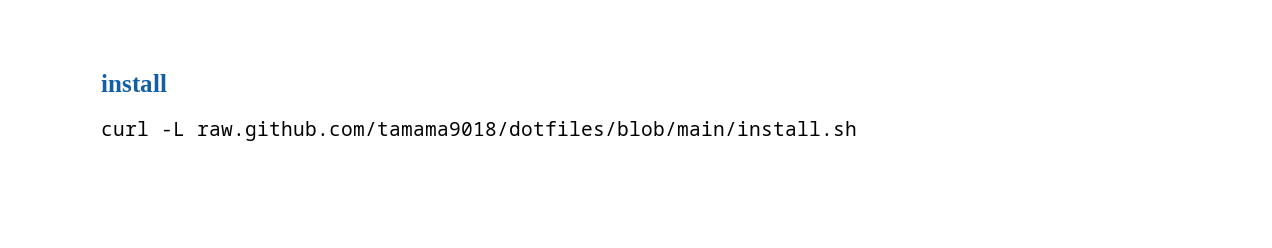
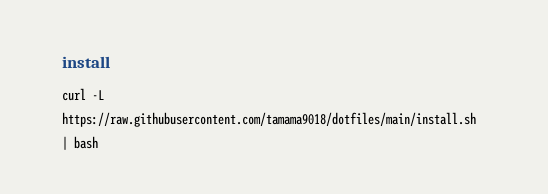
[197,121,857,141] raw.github.com/tamama9018/dotfiles/blob/main/install.sh -> [62,112,476,127] [62,136,98,150] https://raw.githubusercontent.com/tamama9018/dotfiles/main/install.sh | bash

